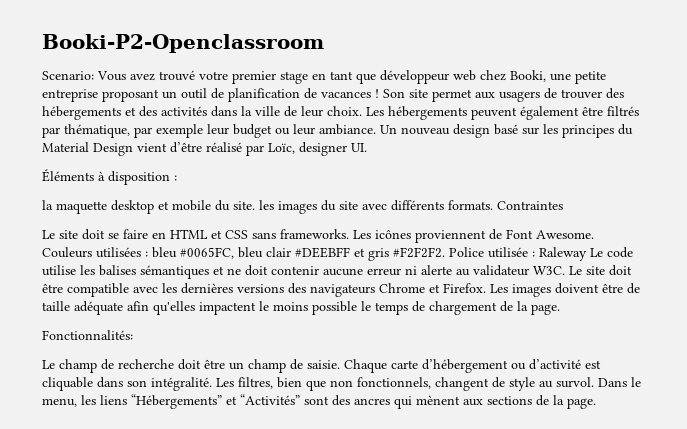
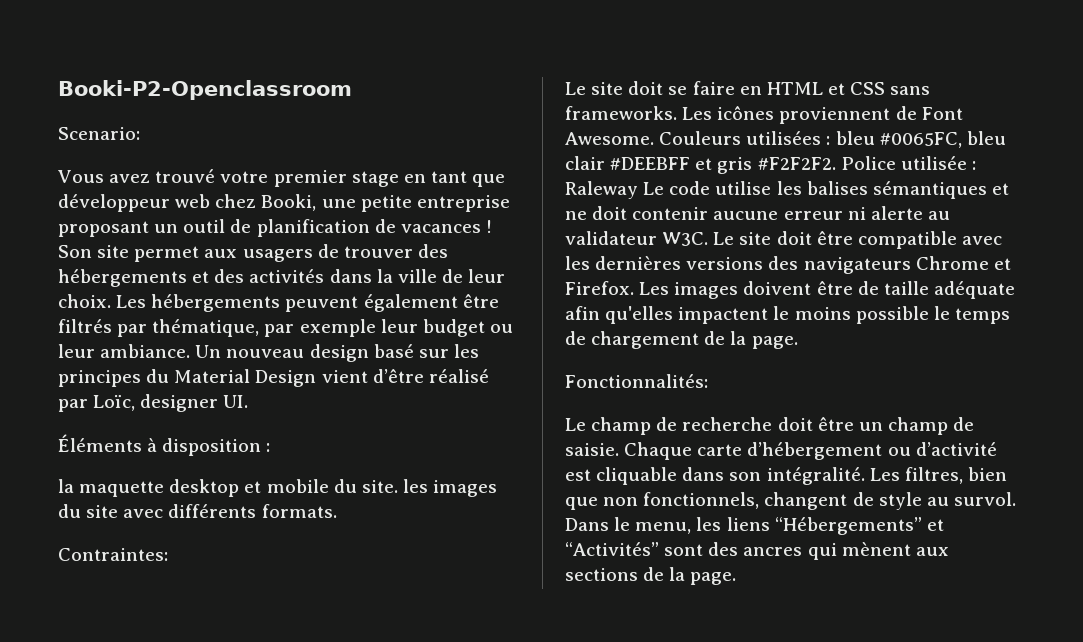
(94, 75) none -> (140, 133) //
[497,201,563,210] Contraintes -> [58,548,168,561] // Contraintes:

